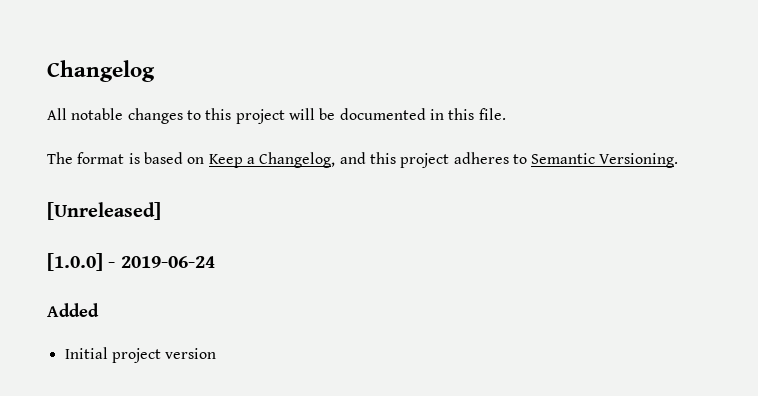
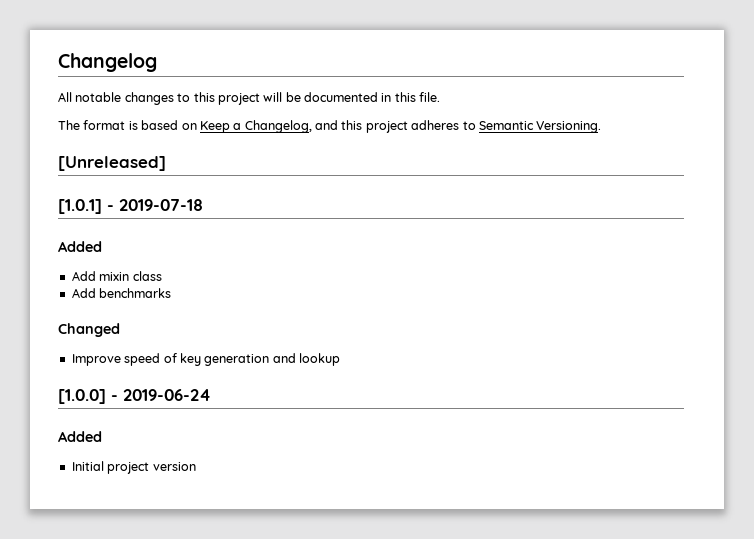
(161, 211) none -> [58,199,203,214] [58,241,102,252] [71,271,162,281] [71,288,172,298] [58,323,120,337] [71,353,340,366] // [1.0.1] - 2019-07-18 // Added // Add mixin class // Add benchmarks // Changed // Improve speed of key generation and lookup

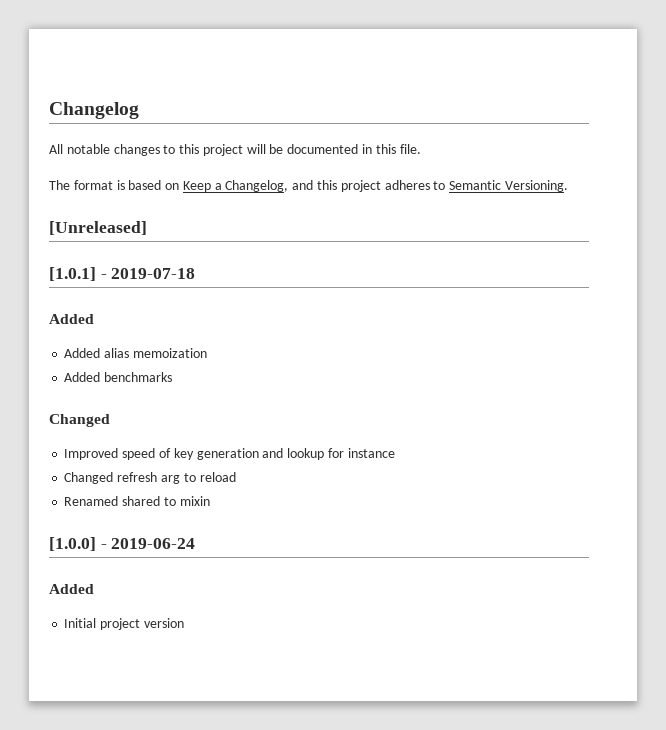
[71,271,162,281] [71,288,96,298] Add mixin class // Add -> [64,348,207,358] [64,372,101,382] Added alias memoization // Added
[71,354,121,366] Improve -> [64,448,119,460] Improved
(340, 359) none -> [327,448,395,458] [64,472,236,484] [64,496,210,506] for instance // Changed refresh arg to reload // Renamed shared to mixin

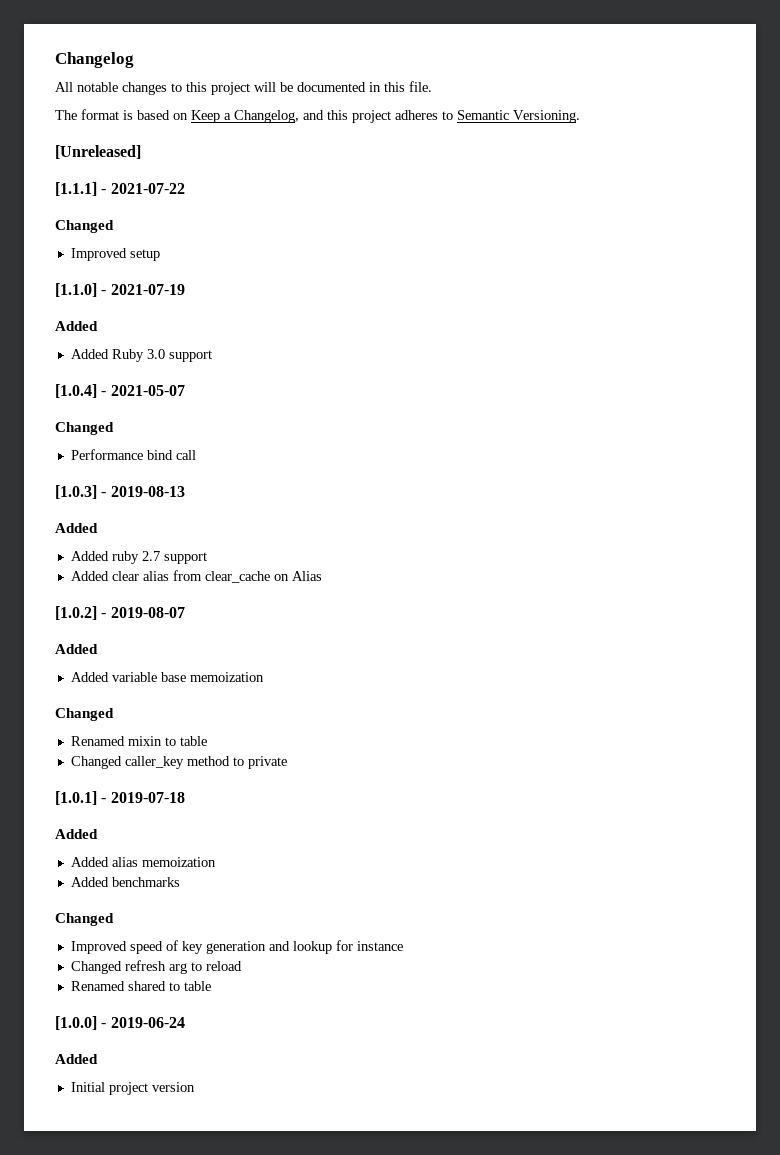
(147, 228) none -> [55,182,185,196] [55,220,114,233] [70,248,160,261] [55,283,185,297] [55,321,98,331] [70,349,212,362] [55,384,185,398] [55,422,114,435] [70,449,196,460] [55,485,185,499] [55,523,98,533] [70,551,207,564] [70,570,322,583] [55,606,185,620] [55,644,98,654] [70,672,264,682] [55,708,114,721] [70,736,207,746] [70,756,287,769] // [1.1.1] - 2021-07-22 // Changed // Improved setup // [1.1.0] - 2021-07-19 // Added // Added Ruby 3.0 support // [1.0.4] - 2021-05-07 // Changed // Performance bind call // [1.0.3] - 2019-08-13 // Added // Added ruby 2.7 support // Added clear alias from clear_cache on Alias // [1.0.2] - 2019-08-07 // Added // Added variable base memoization // Changed // Renamed mixin to table // Changed caller_key method to private
[179,496,210,506] mixin -> [183,981,211,991] table

